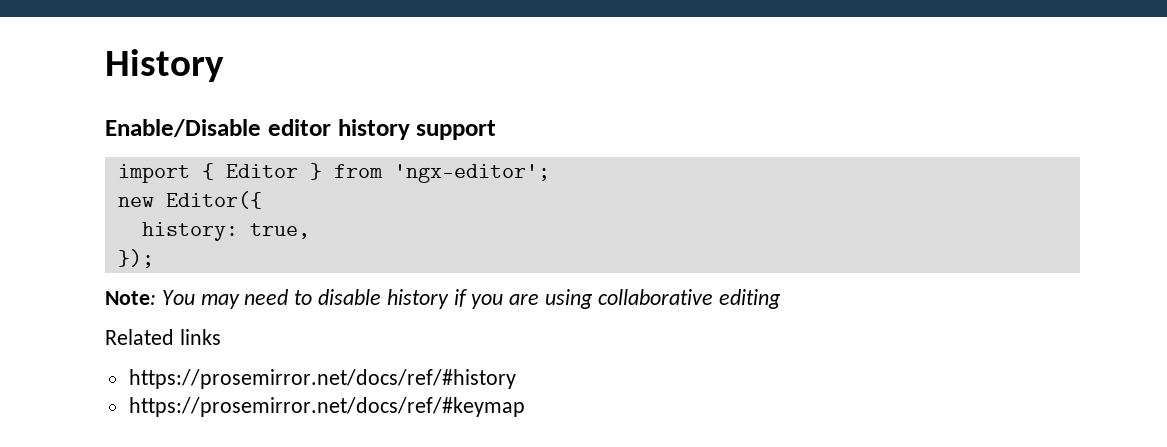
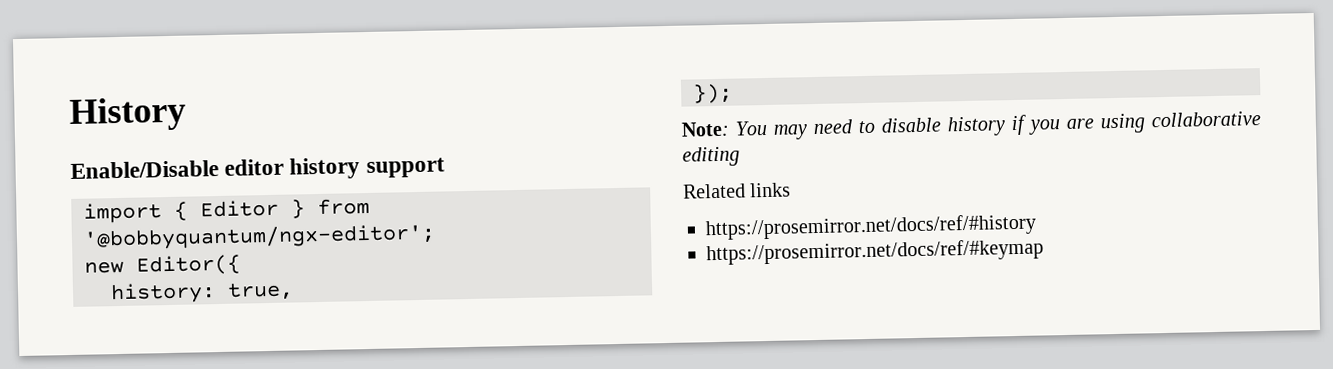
[393,164,550,183] 'ngx-editor'; -> [83,223,436,251] '@bobbyquantum/ngx-editor';

